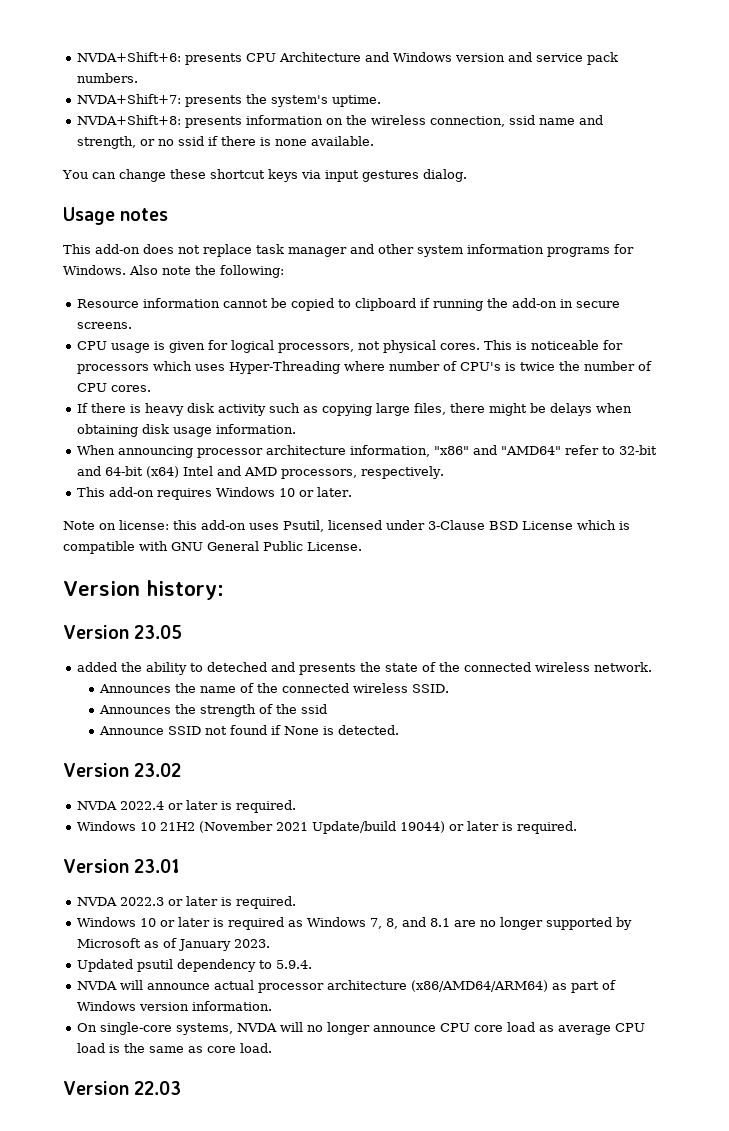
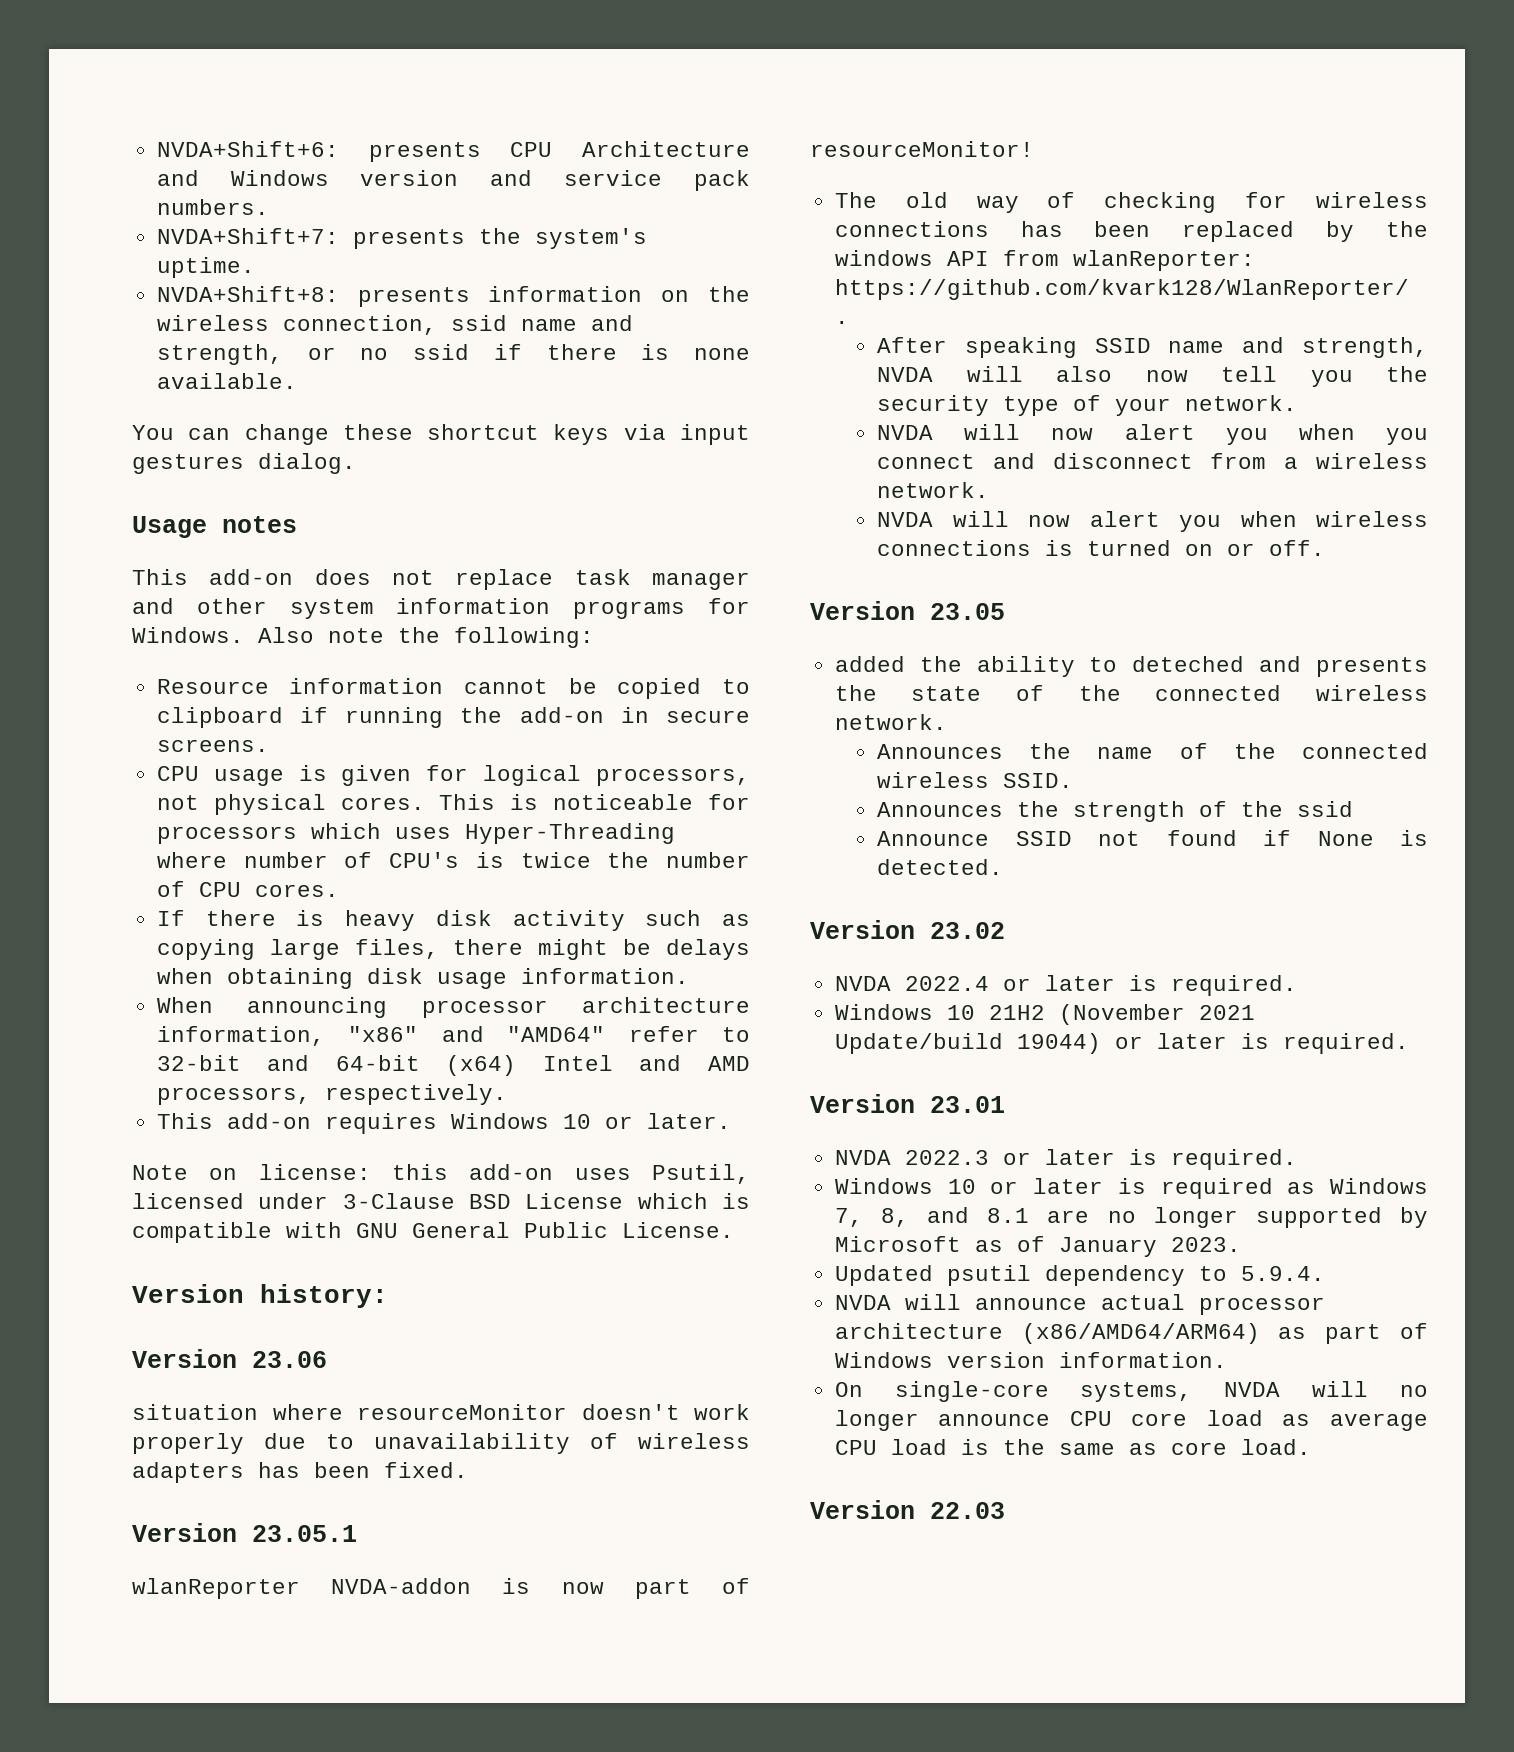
(224, 590) none -> [132,1349,327,1368] [132,1404,750,1420] [132,1433,750,1454] [132,1462,468,1483] [132,1523,357,1542] [132,1578,750,1599] [810,141,1034,157] [834,192,1428,213] [834,221,1428,242] [834,250,1255,271] [834,279,1409,300] [834,321,849,324] [877,337,1428,358] [877,366,1428,387] [877,395,1298,416] [877,424,1428,445] [877,453,1428,469] [877,482,990,498] [877,511,1428,532] [877,540,1326,556] // Version 23.06 // situation where resourceMonitor doesn't work properly due to unavailability of wireless adapters has been fixed. // Version 23.05.1 // wlanReporter NVDA-addon is now part of resourceMonitor! // The old way of checking for wireless connections has been replaced by the windows API from wlanReporter: https://github.com/kvark128/WlanReporter/ . // After speaking SSID name and strength, NVDA will also now tell you the security type of your network. // NVDA will now alert you when you connect and disconnect from a wireless network. // NVDA will now alert you when wireless connections is turned on or off.

